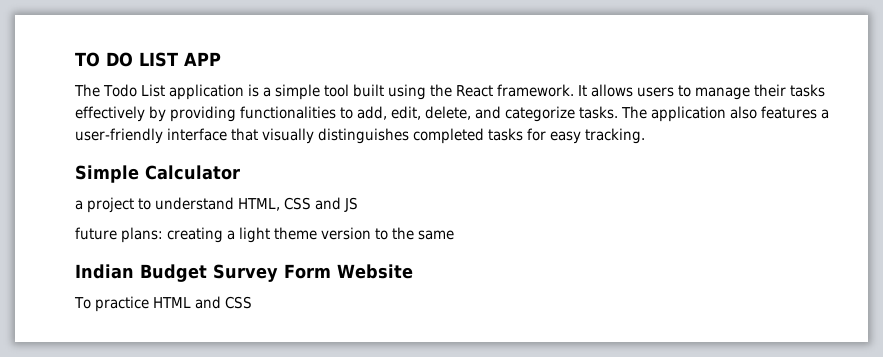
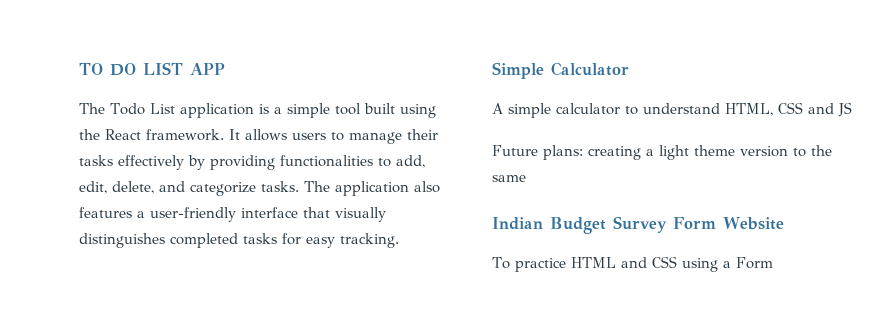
[75,197,134,213] a project -> [492,103,620,118] A simple calculator
[75,227,117,240] future -> [492,145,538,156] Future
(252, 302) none -> [681,257,773,272] using a Form

